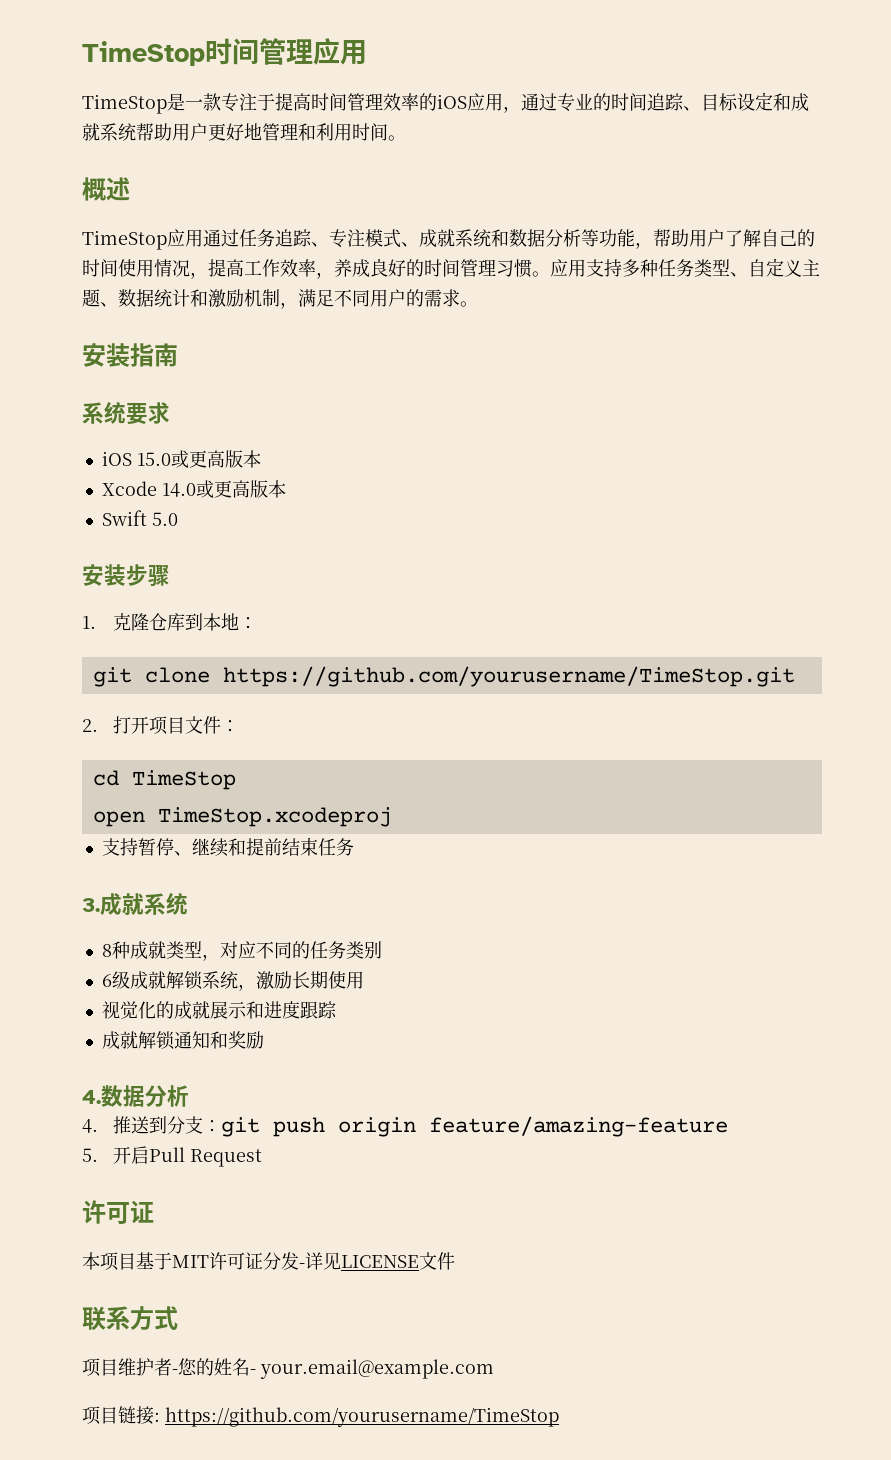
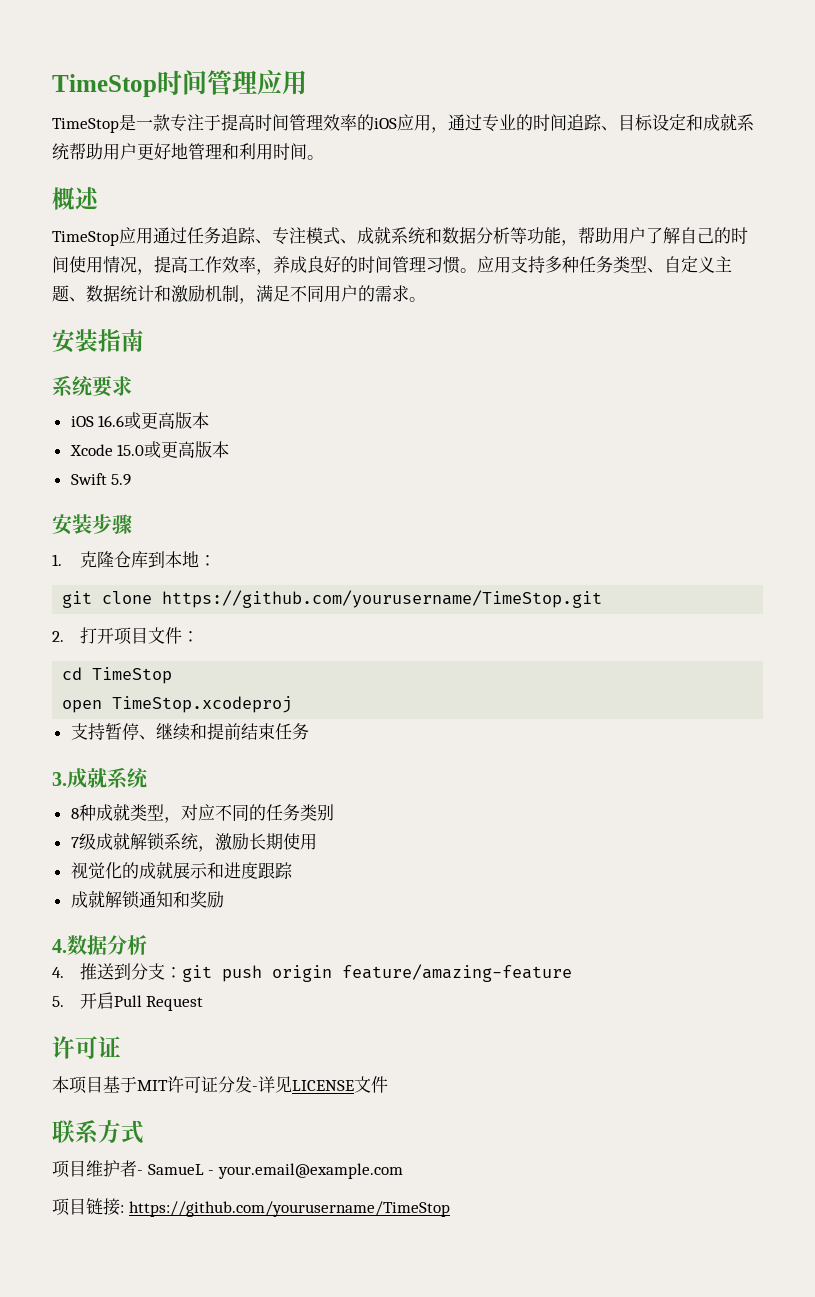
(132, 458) none -> [98,412,210,429] [69,444,113,456] 16.6或更高版本 // Xcode
[101,480,286,498] // Xcode 14.0或更高版本 -> (230, 449) none
[151,512,178,526] 5.0 -> [111,474,132,486] 5.9
[101,974,112,987] 6 -> [70,837,79,848] 7
[178,1358,250,1376] 您的姓名 -> [147,1164,204,1175] SamueL

